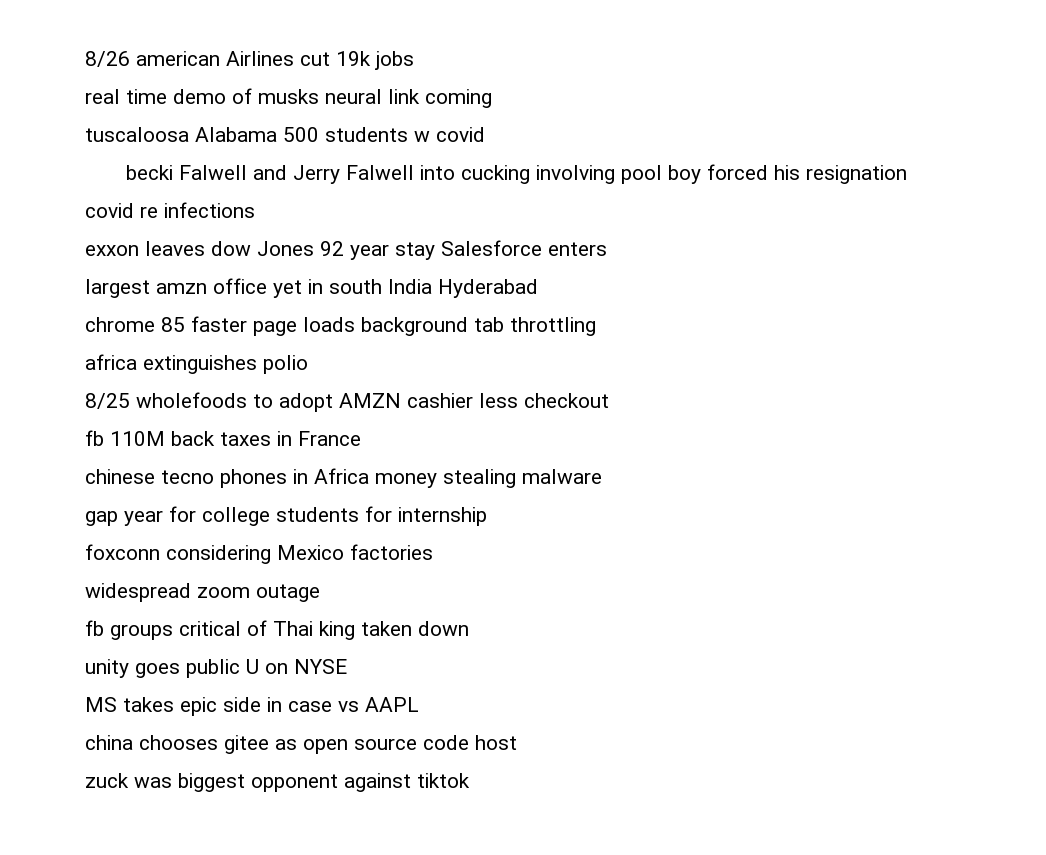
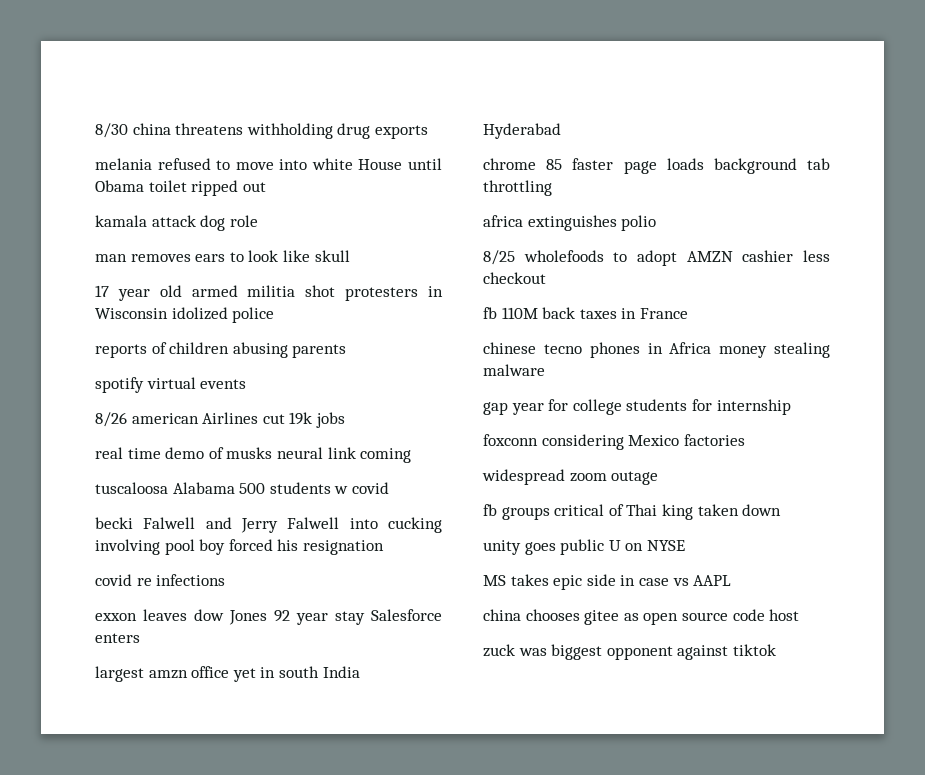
(85, 59) none -> [95,123,428,139] [95,158,442,170] [95,180,266,196] [95,215,258,231] [95,250,350,262] [95,285,443,301] [95,307,275,323] [95,342,347,358] [95,377,247,393] 8/30 china threatens withholding drug exports // melania refused to move into white House until Obama toilet ripped out // kamala attack dog role // man removes ears to look like skull // 17 year old armed militia shot protesters in Wisconsin idolized police // reports of children abusing parents // spotify virtual events //

